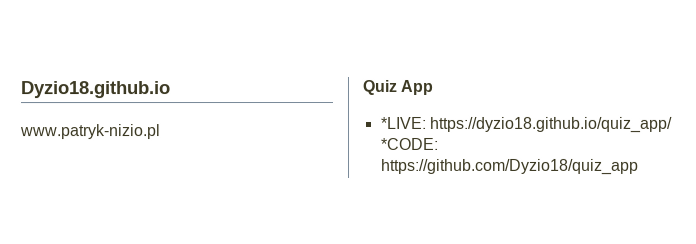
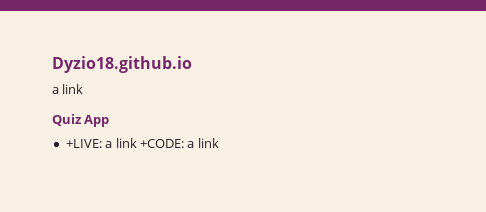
[20,124,161,140] www.patryk-nizio.pl -> [52,84,84,94] a link
[379,116,673,133] [380,137,439,150] [380,158,639,175] *LIVE: https://dyzio18.github.io/quiz_app/ *CODE: https://github.com/Dyzio18/quiz_app -> [65,138,219,148] +LIVE: a link +CODE: a link

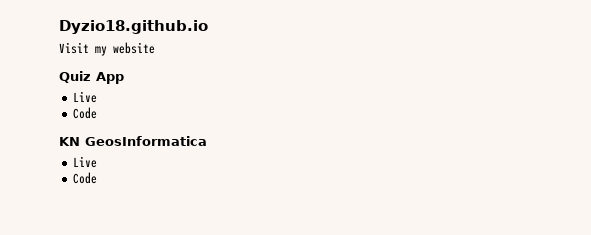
[52,84,84,94] a link -> [59,42,155,56] Visit my website
[65,138,219,148] +LIVE: a link +CODE: a link -> [73,91,98,103] [73,107,98,119] [59,136,207,146] [73,156,98,168] [73,172,98,184] Live // Code // KN GeosInformatica // Live // Code

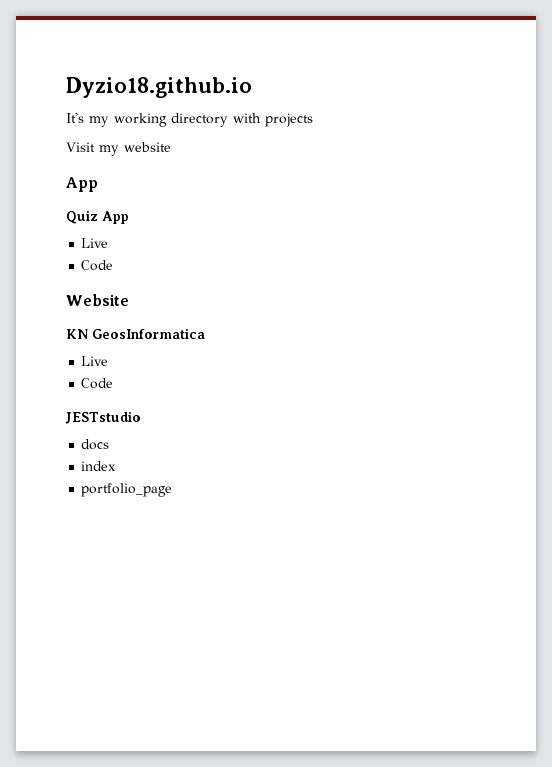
(208, 27) none -> [66,112,313,127] // It's my working directory with projects
(155, 48) none -> [66,177,98,192] // App
(98, 113) none -> [66,294,129,306] // Website
(98, 178) none -> [65,411,141,424] [81,439,110,450] [81,461,117,471] [81,483,173,497] // JESTstudio // docs // index // portfolio_page

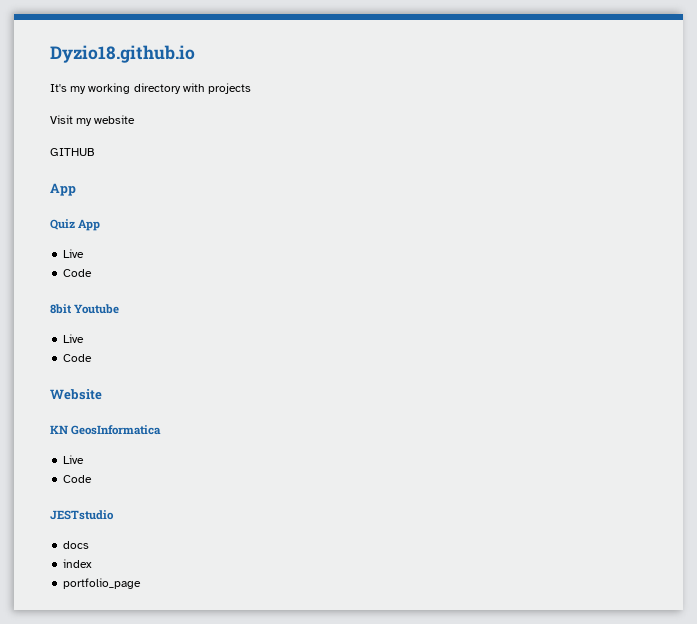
(171, 147) none -> [50,148,94,156] // GITHUB
(114, 265) none -> [50,304,120,314] [63,334,85,343] [63,354,93,362] // 8bit Youtube // Live // Code

